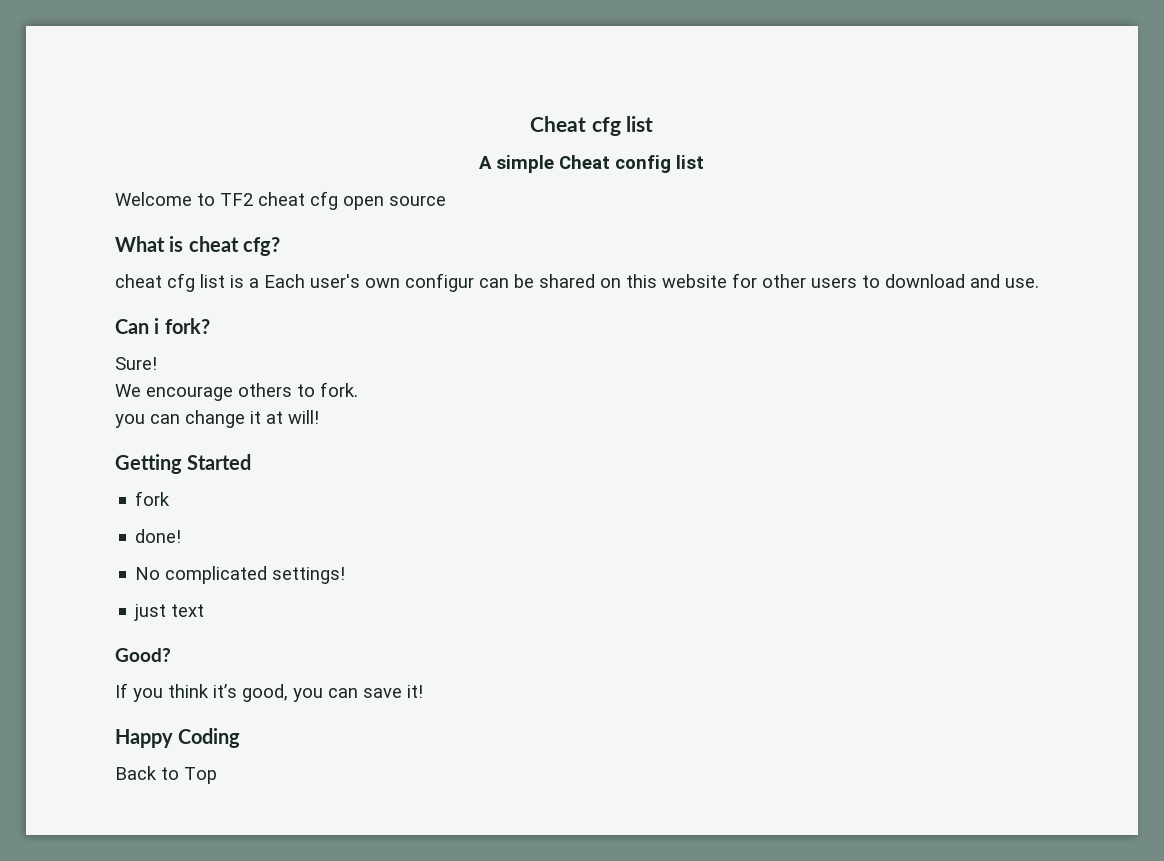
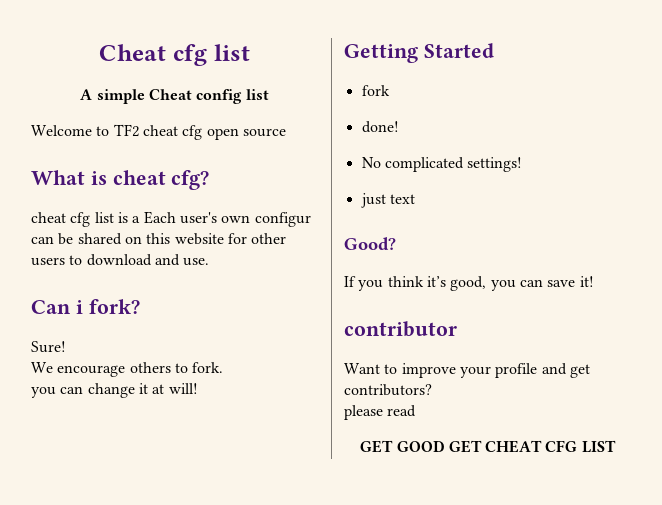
[115,728,241,748] [115,766,217,784] Happy Coding // Back to Top -> [344,321,457,337] [344,363,590,378] [344,384,432,396] [344,405,417,420] [360,440,616,453] contributor // Want to improve your profile and get contributors? // please read // GET GOOD GET CHEAT CFG LIST

